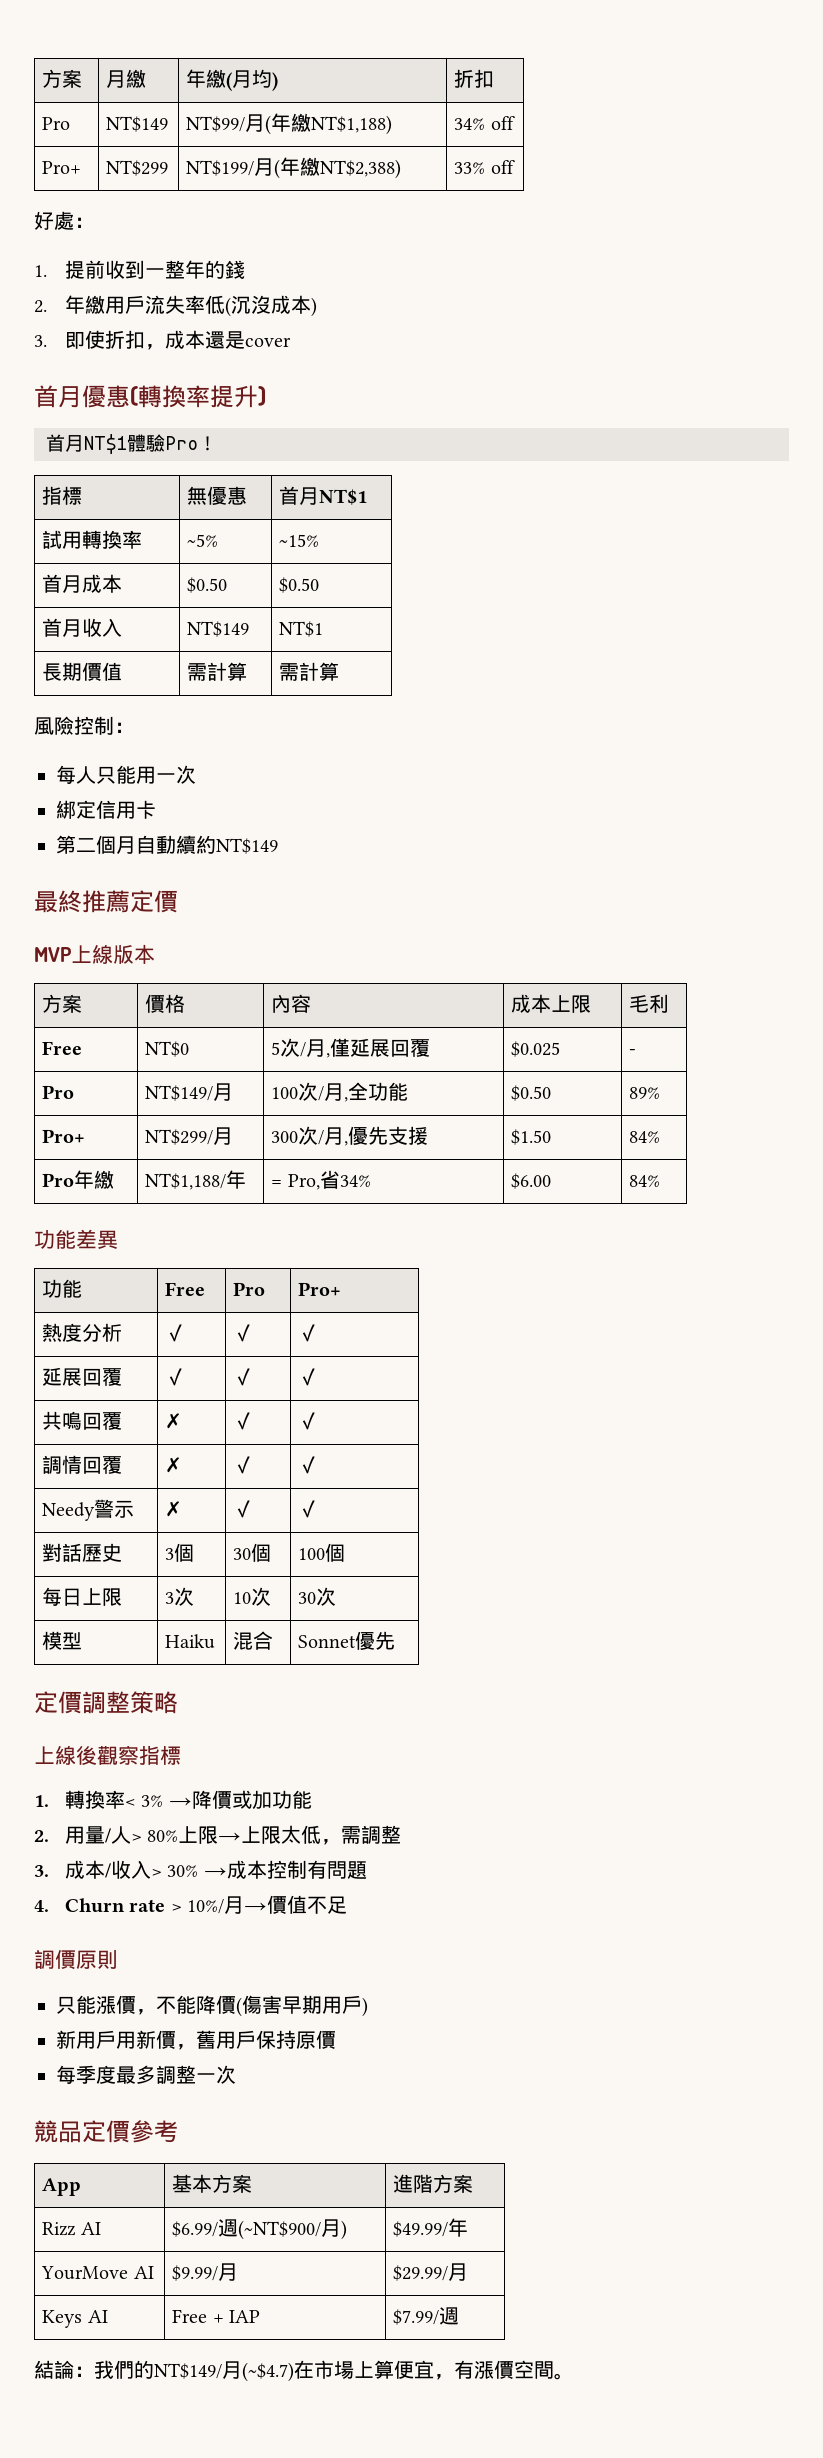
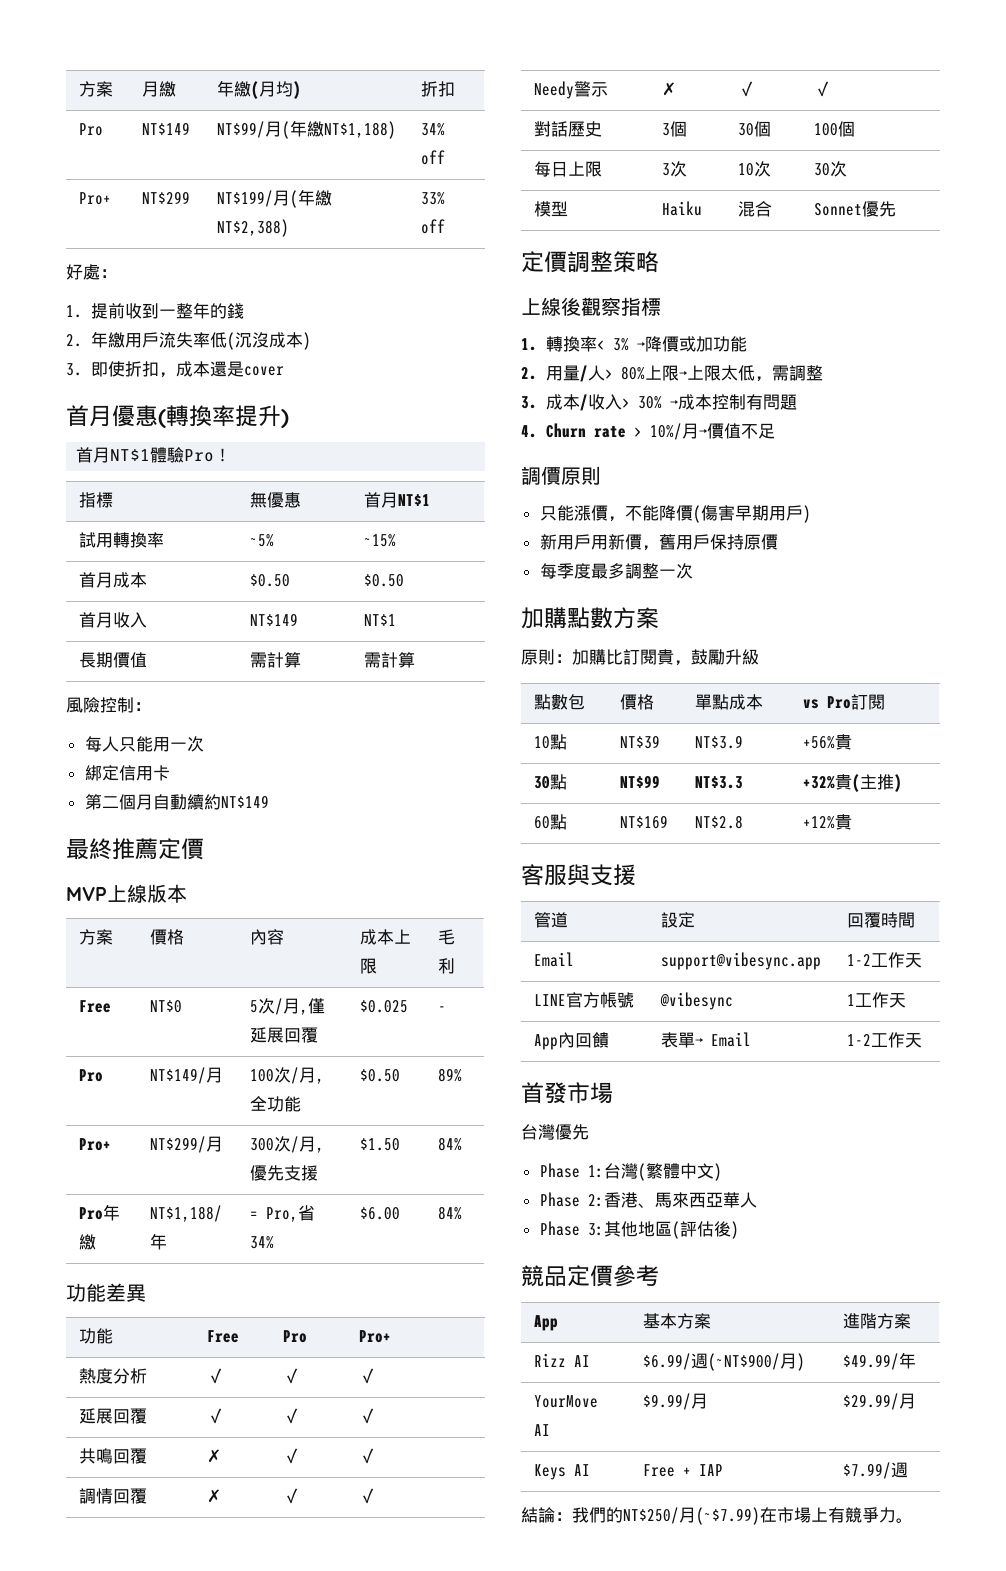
(236, 2074) none -> [521,607,659,629] [521,649,759,666] [533,694,585,710] [619,694,654,710] [694,694,763,710] [802,694,885,710] [533,734,567,750] [619,735,660,749] [694,735,743,749] [802,734,852,750] [533,774,567,790] [619,775,660,788] [694,776,743,789] [802,774,902,792] [533,814,567,830] [619,815,668,829] [694,815,743,829] [802,814,852,830] [521,864,636,886] [533,912,568,928] [660,912,695,928] [846,912,915,928] [533,952,574,967] [660,952,821,970] [846,952,922,968] [533,992,634,1008] [659,992,733,1010] [846,992,906,1008] [533,1032,609,1050] [660,1032,751,1048] [846,1032,922,1048] [521,1082,613,1104] [521,1124,589,1140] [539,1163,722,1181] [539,1192,757,1208] [539,1221,739,1239] // 加購點數方案 // 原則：加購比訂閱貴，鼓勵升級 // 點數包 | 價格 | 單點成本 | vs Pro訂閱 // 10點 | NT$39 | NT$3.9 | +56%貴 // 30點 | NT$99 | NT$3.3 | +32%貴(主推) // 60點 | NT$169 | NT$2.8 | +12%貴 // 客服與支援 // 管道 | 設定 | 回覆時間 // Email | support@vibesync.app | 1-2工作天 // LINE官方帳號 | @vibesync | 1工作天 // App內回饋 | 表單→ Email | 1-2工作天 // 首發市場 // 台灣優先 // Phase 1:台灣(繁體中文) // Phase 2:香港、馬來西亞華人 // Phase 3:其他地區(評估後)
[154,2360,554,2382] NT$149/月(~$4.7)在市場上算便宜，有漲價空間 -> [623,1507,896,1525] NT$250/月(~$7.99)在市場上有競爭力

